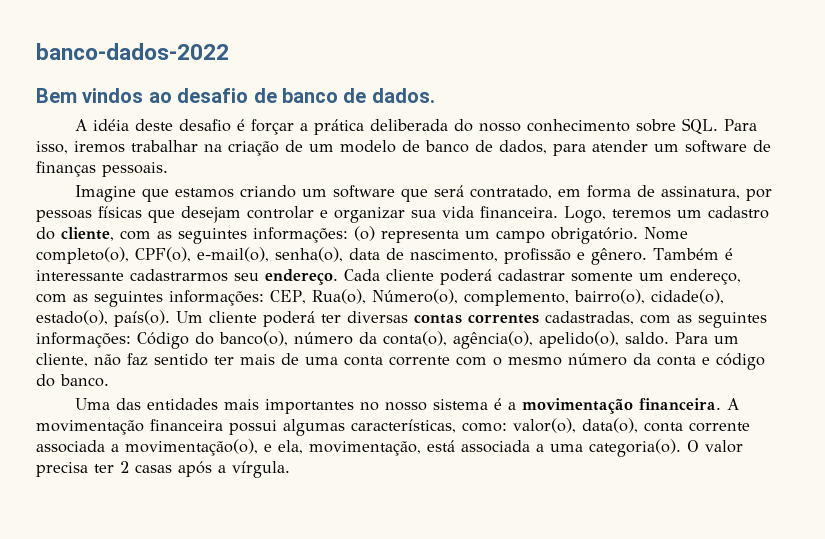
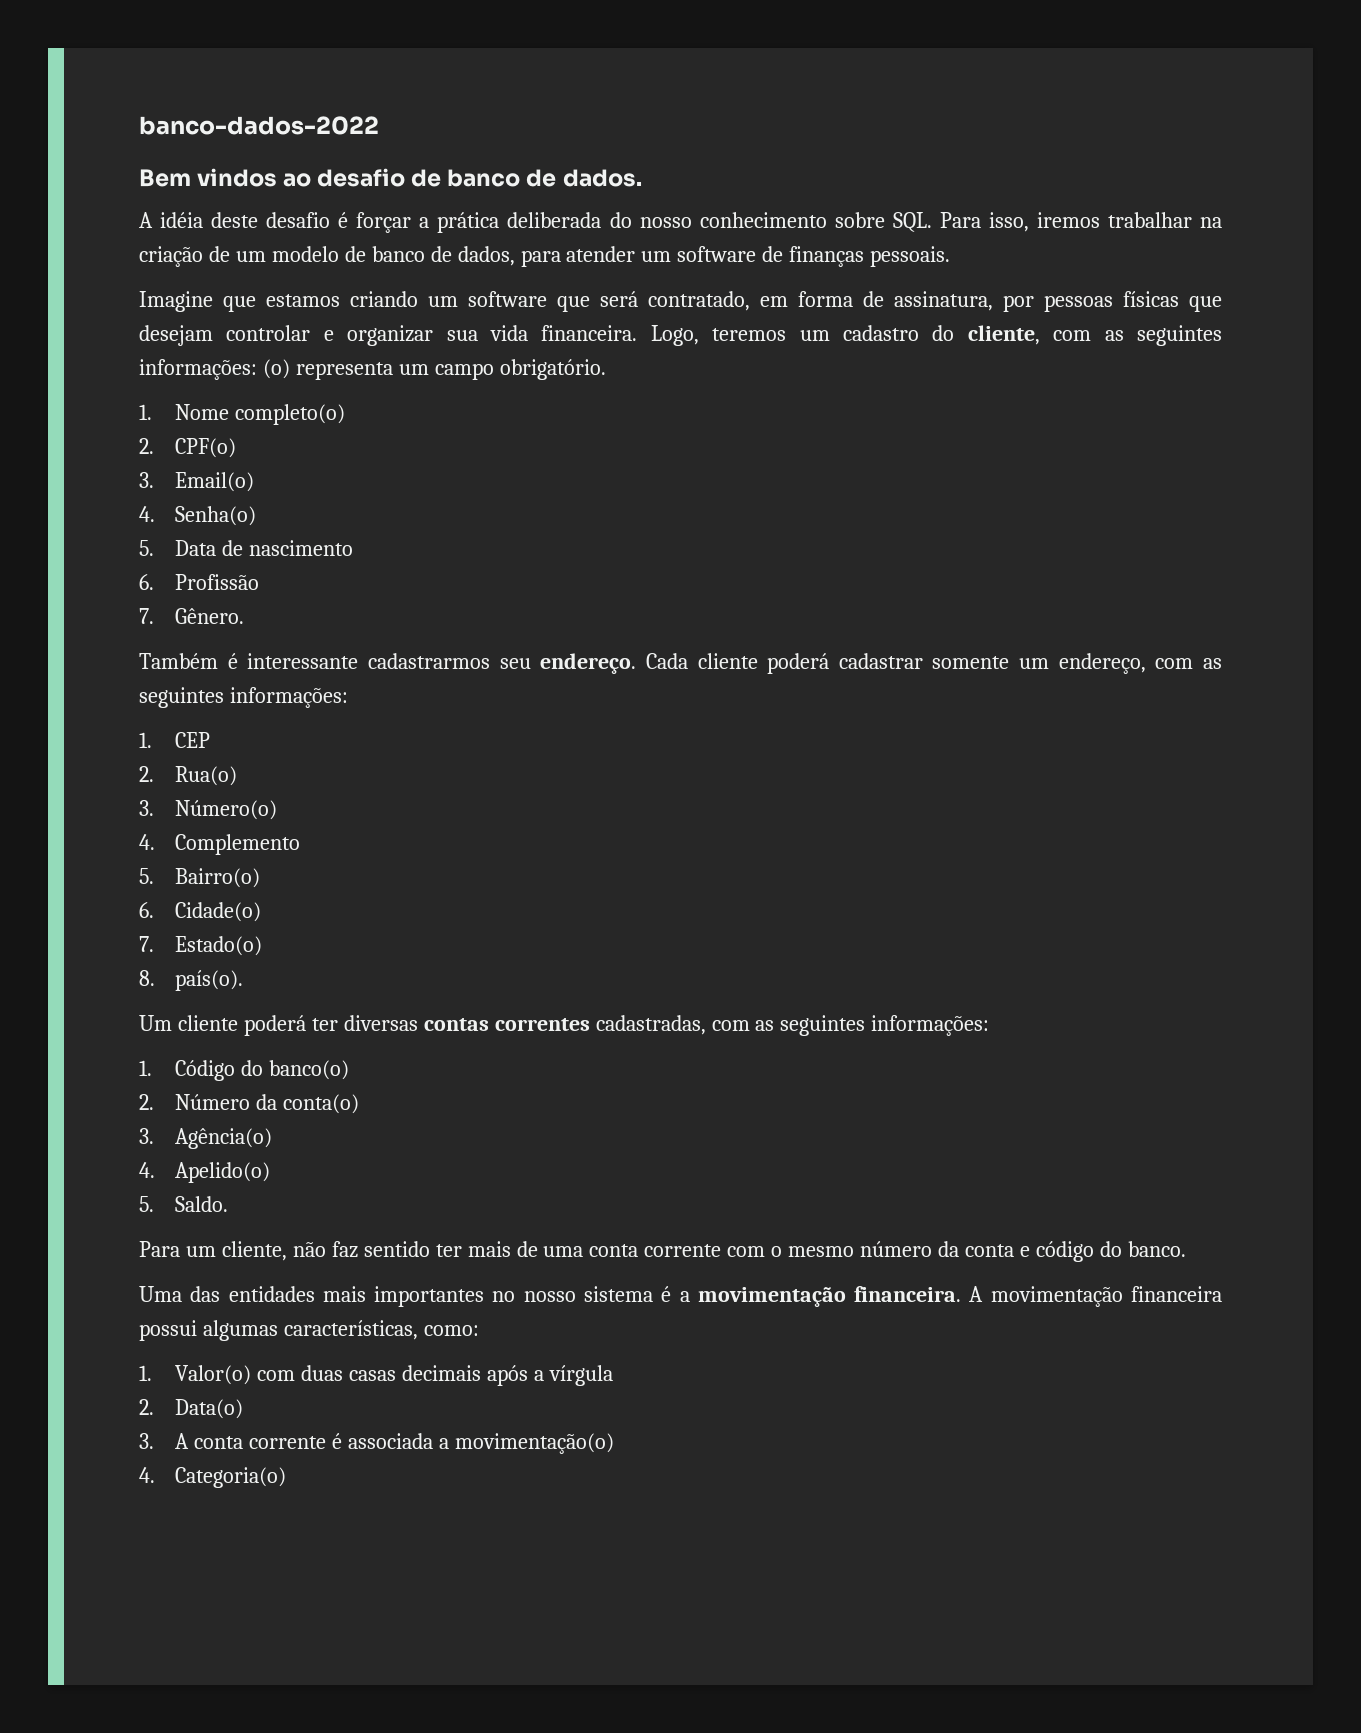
[644,227,688,240] [36,247,647,265] Nome completo(o), CPF(o), e-mail(o), senha(o), data de nascimento, profissão e gênero. -> [139,404,345,425] [139,438,236,458] [139,472,254,492] [139,506,256,526] [139,540,353,556] [139,574,259,590] [139,608,244,624] // 1. Nome completo(o) // 2. CPF(o) // 3. Email(o) // 4. Senha(o) // 5. Data de nascimento // 6. Profissão // 7. Gênero. //
[270,289,724,306] [36,310,108,325] CEP, Rua(o), Número(o), complemento, bairro(o), cidade(o), estado(o), -> [139,732,210,748] [139,766,237,786] [139,800,277,820] [139,834,300,855] [139,868,260,888] [139,902,261,922] [139,936,262,956] [139,970,155,986] // 1. CEP // 2. Rua(o) // 3. Número(o) // 4. Complemento // 5. Bairro(o) // 6. Cidade(o) // 7. Estado(o) // 8.
(170, 318) none -> (243, 980) //
(131, 340) none -> [139,1060,152,1076] // 1.
[219,331,669,349] banco(o), número da conta(o), agência(o), apelido(o), saldo. -> [268,1060,349,1080] [139,1094,359,1114] [139,1128,272,1149] [139,1162,270,1183] [139,1196,228,1212] banco(o) // 2. Número da conta(o) // 3. Agência(o) // 4. Apelido(o) // 5. Saldo. //
[513,418,750,433] [36,439,743,457] [36,461,290,478] valor(o), data(o), conta corrente associada a movimentação(o), e ela, movimentação, está associada a uma categoria(o). O valor precisa ter 2 casas após a vírgula. -> [139,1365,613,1386] [139,1399,243,1419] [139,1433,614,1454] [139,1467,286,1488] // 1. Valor(o) com duas casas decimais após a vírgula // 2. Data(o) // 3. A conta corrente é associada a movimentação(o) // 4. Categoria(o)

